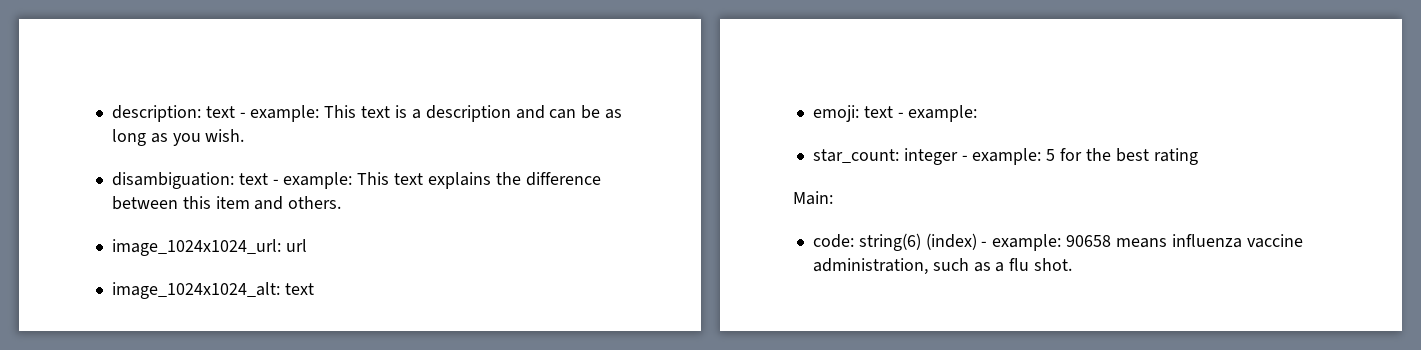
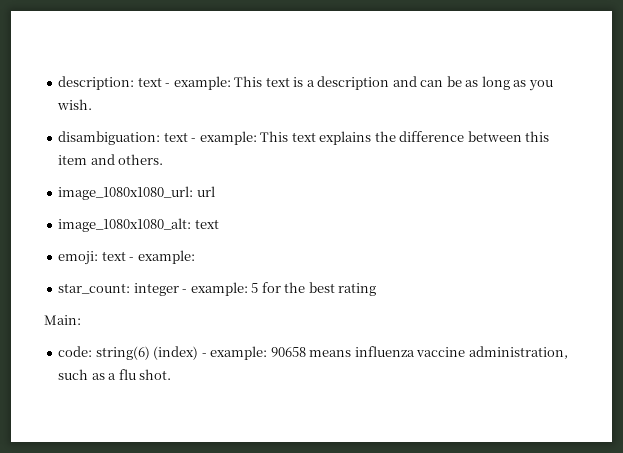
[111,239,281,256] image_1024x1024_url: -> [58,186,194,200] image_1080x1080_url:
[111,282,280,299] image_1024x1024_alt: -> [58,218,192,232] image_1080x1080_alt:

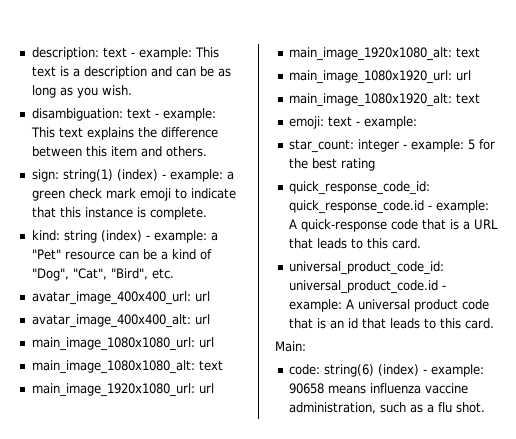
[58,186,215,200] [58,218,192,232] image_1080x1080_url: url // image_1080x1080_alt: -> [31,169,234,182] [31,188,236,201] [31,207,207,220] [31,230,218,243] [31,249,212,260] [31,268,174,281] [31,291,210,305] [31,314,210,328] [31,337,214,351] [31,360,223,374] [31,383,214,397] [288,47,480,61] [288,70,471,84] [288,93,452,107] sign: string(1) (index) - example: a green check mark emoji to indicate that this instance is complete. // kind: string (index) - example: a "Pet" resource can be a kind of "Dog", "Cat", "Bird", etc. // avatar_image_400x400_url: url // avatar_image_400x400_alt: url // main_image_1080x1080_url: url // main_image_1080x1080_alt: text // main_image_1920x1080_url: url // main_image_1920x1080_alt: text // main_image_1080x1920_url: url // main_image_1080x1920_alt:
(377, 289) none -> [288,181,430,195] [288,200,489,214] [288,219,498,232] [288,238,421,249] [288,261,444,275] [288,280,446,294] [288,299,489,312] [288,318,494,329] // quick_response_code_id: quick_response_code.id - example: A quick-response code that is a URL that leads to this card. // universal_product_code_id: universal_product_code.id - example: A universal product code that is an id that leads to this card.

